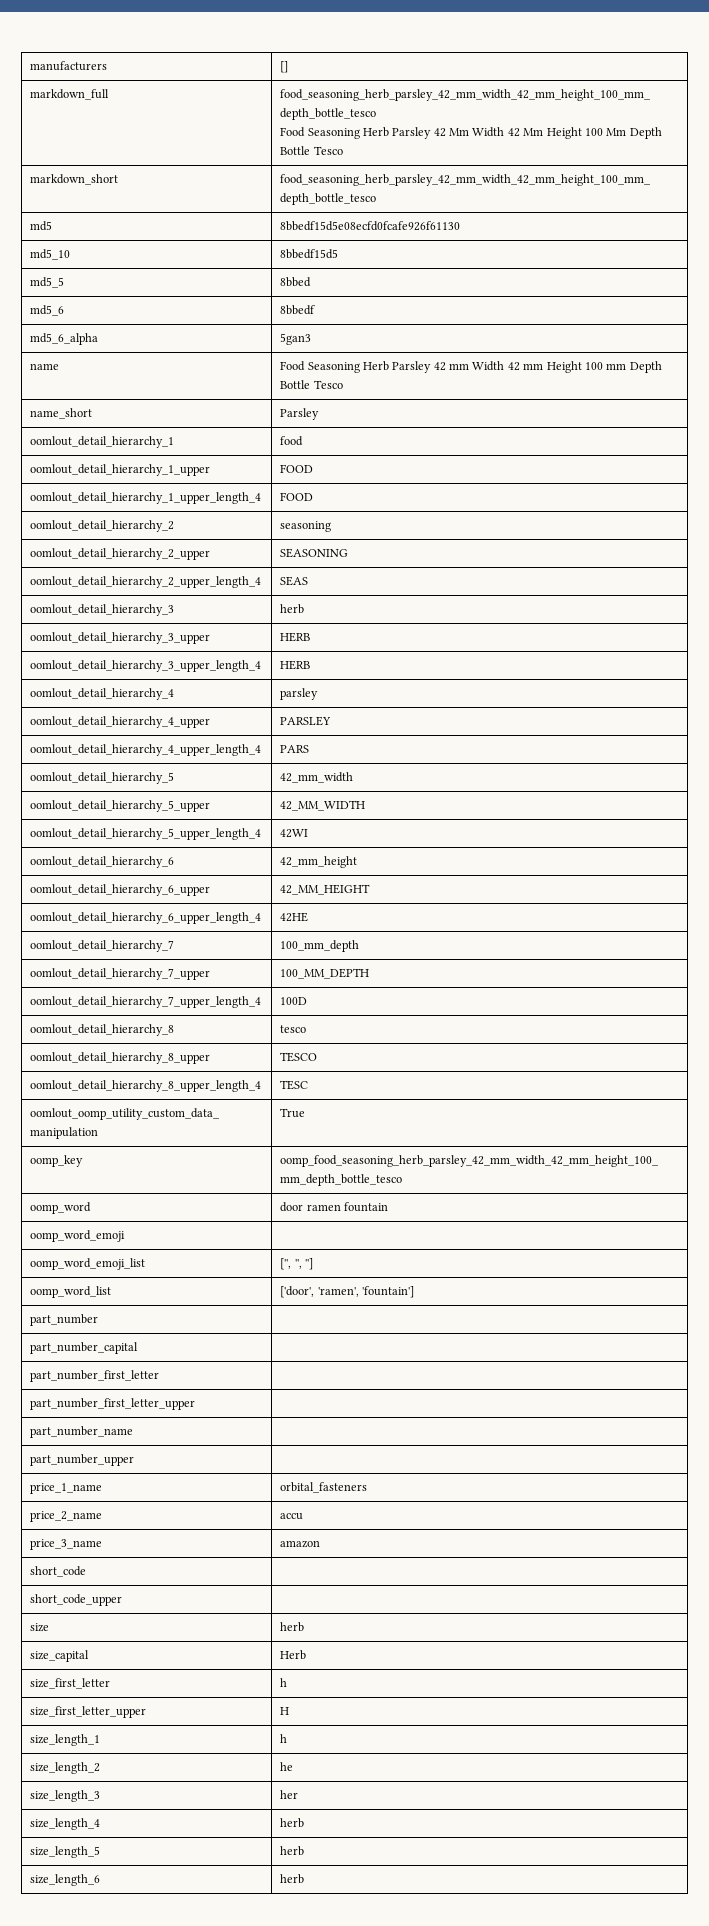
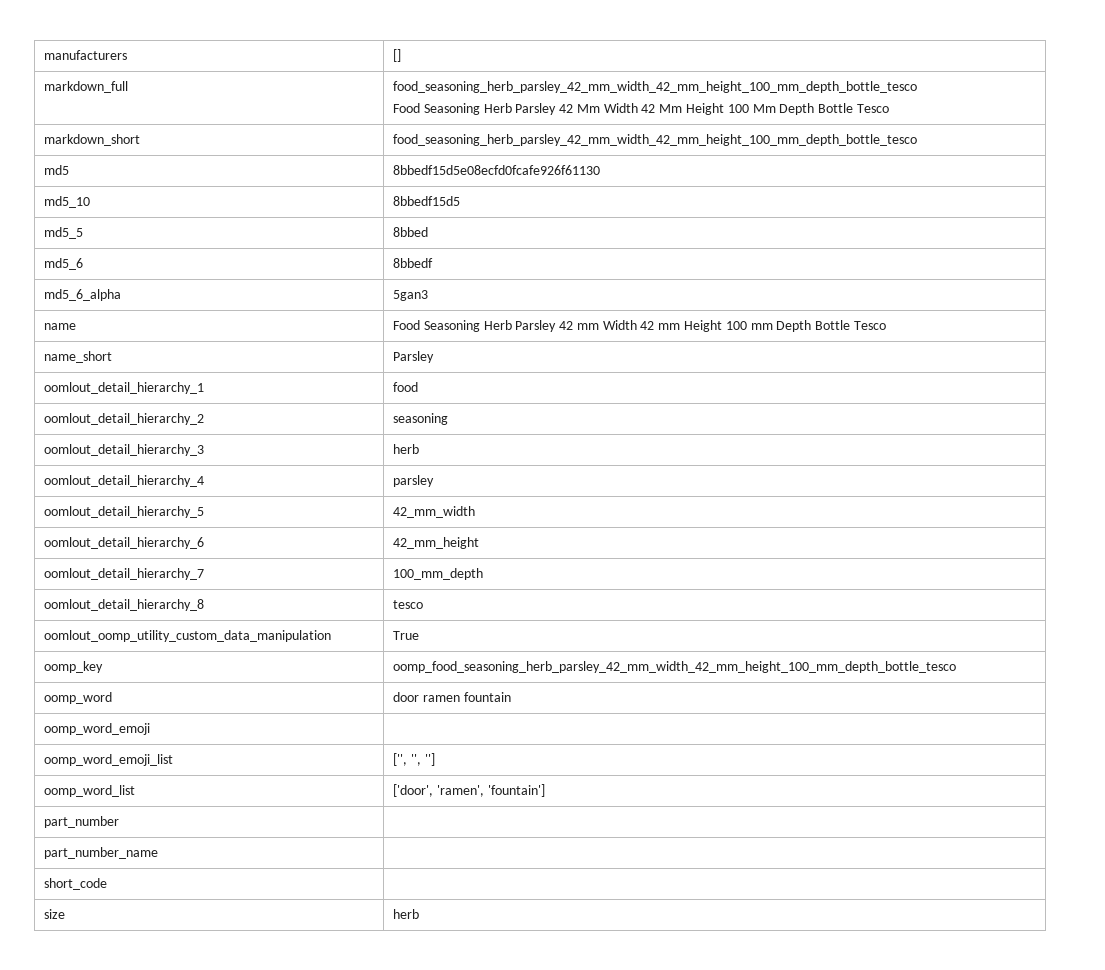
[30,464,211,476] [280,464,314,473] [30,492,262,504] [280,492,314,501] [30,520,175,532] [280,521,332,532] [30,548,211,560] [280,548,349,558] [30,576,262,588] [280,576,309,586] [30,604,175,616] [280,604,305,614] [30,632,211,644] [280,632,311,642] [30,660,262,672] [280,660,311,670] [30,688,175,700] [280,688,319,700] [30,716,211,728] [280,716,332,726] [30,744,262,756] [280,745,310,753] [30,772,175,784] [280,772,354,783] [30,800,211,812] [280,800,366,811] [30,828,262,840] [280,829,309,838] [30,856,175,868] [280,856,358,868] [30,884,211,896] [280,884,371,895] [30,912,262,924] [280,912,309,922] [30,940,175,952] [280,940,360,952] [30,968,211,980] [280,968,370,979] [30,996,262,1008] [280,997,308,1005] [30,1024,175,1036] [280,1025,307,1033] [30,1052,211,1064] [280,1052,318,1062] [30,1080,262,1092] [280,1080,309,1090] oomlout_detail_hierarchy_1_upper | FOOD // oomlout_detail_hierarchy_1_upper_length_4 | FOOD // oomlout_detail_hierarchy_2 | seasoning // oomlout_detail_hierarchy_2_upper | SEASONING // oomlout_detail_hierarchy_2_upper_length_4 | SEAS // oomlout_detail_hierarchy_3 | herb // oomlout_detail_hierarchy_3_upper | HERB // oomlout_detail_hierarchy_3_upper_length_4 | HERB // oomlout_detail_hierarchy_4 | parsley // oomlout_detail_hierarchy_4_upper | PARSLEY // oomlout_detail_hierarchy_4_upper_length_4 | PARS // oomlout_detail_hierarchy_5 | 42_mm_width // oomlout_detail_hierarchy_5_upper | 42_MM_WIDTH // oomlout_detail_hierarchy_5_upper_length_4 | 42WI // oomlout_detail_hierarchy_6 | 42_mm_height // oomlout_detail_hierarchy_6_upper | 42_MM_HEIGHT // oomlout_detail_hierarchy_6_upper_length_4 | 42HE // oomlout_detail_hierarchy_7 | 100_mm_depth // oomlout_detail_hierarchy_7_upper | 100_MM_DEPTH // oomlout_detail_hierarchy_7_upper_length_4 | 100D // oomlout_detail_hierarchy_8 | tesco // oomlout_detail_hierarchy_8_upper | TESCO // oomlout_detail_hierarchy_8_upper_length_4 | TESC -> [44,413,205,425] [393,413,449,425] [44,444,205,456] [393,444,420,454] [44,475,205,487] [393,475,435,487] [44,506,205,518] [393,506,476,518] [44,537,205,549] [393,537,480,549] [44,568,205,580] [393,568,484,580] [44,599,205,611] [393,600,424,609] oomlout_detail_hierarchy_2 | seasoning // oomlout_detail_hierarchy_3 | herb // oomlout_detail_hierarchy_4 | parsley // oomlout_detail_hierarchy_5 | 42_mm_width // oomlout_detail_hierarchy_6 | 42_mm_height // oomlout_detail_hierarchy_7 | 100_mm_depth // oomlout_detail_hierarchy_8 | tesco
[30,1342,139,1354] [30,1370,160,1382] [30,1398,196,1410] [30,1426,134,1438] [30,1454,135,1466] [30,1483,103,1494] [280,1482,368,1493] [30,1511,103,1522] [280,1513,304,1520] [30,1539,103,1550] [280,1540,321,1548] part_number_capital | // part_number_first_letter | // part_number_first_letter_upper | // part_number_name | // part_number_upper | // price_1_name | orbital_fasteners // price_2_name | accu // price_3_name | amazon -> [44,847,159,859] part_number_name |
[30,1594,123,1606] // short_code_upper | -> (108, 884) none
[30,1650,90,1662] [280,1650,307,1660] [30,1678,111,1689] [280,1678,288,1687] [30,1706,147,1718] [280,1707,290,1715] [30,1734,101,1746] [280,1734,288,1743] [30,1762,101,1774] [280,1762,294,1771] [30,1790,101,1802] [280,1790,299,1799] [30,1818,101,1830] [280,1818,305,1828] [30,1846,101,1858] [280,1846,305,1856] [30,1874,101,1886] [280,1874,305,1884] // size_capital | Herb // size_first_letter | h // size_first_letter_upper | H // size_length_1 | h // size_length_2 | he // size_length_3 | her // size_length_4 | herb // size_length_5 | herb // size_length_6 | herb -> (420, 914) none

